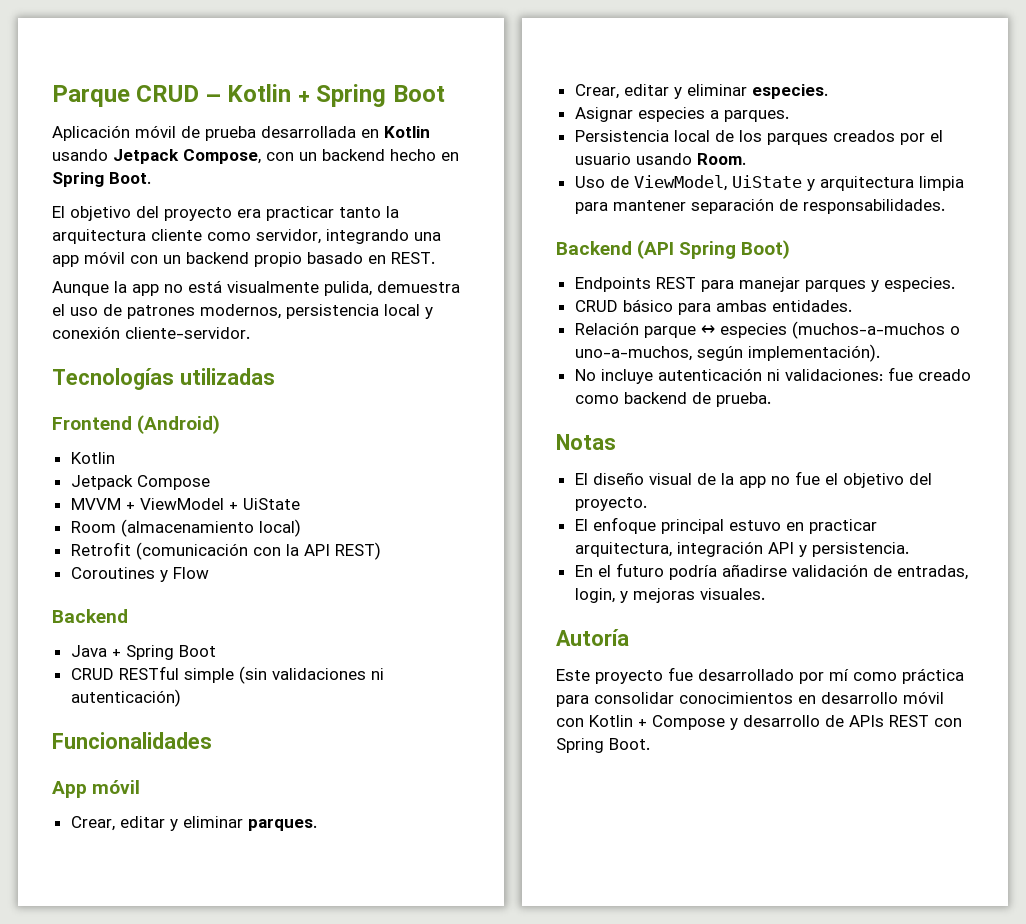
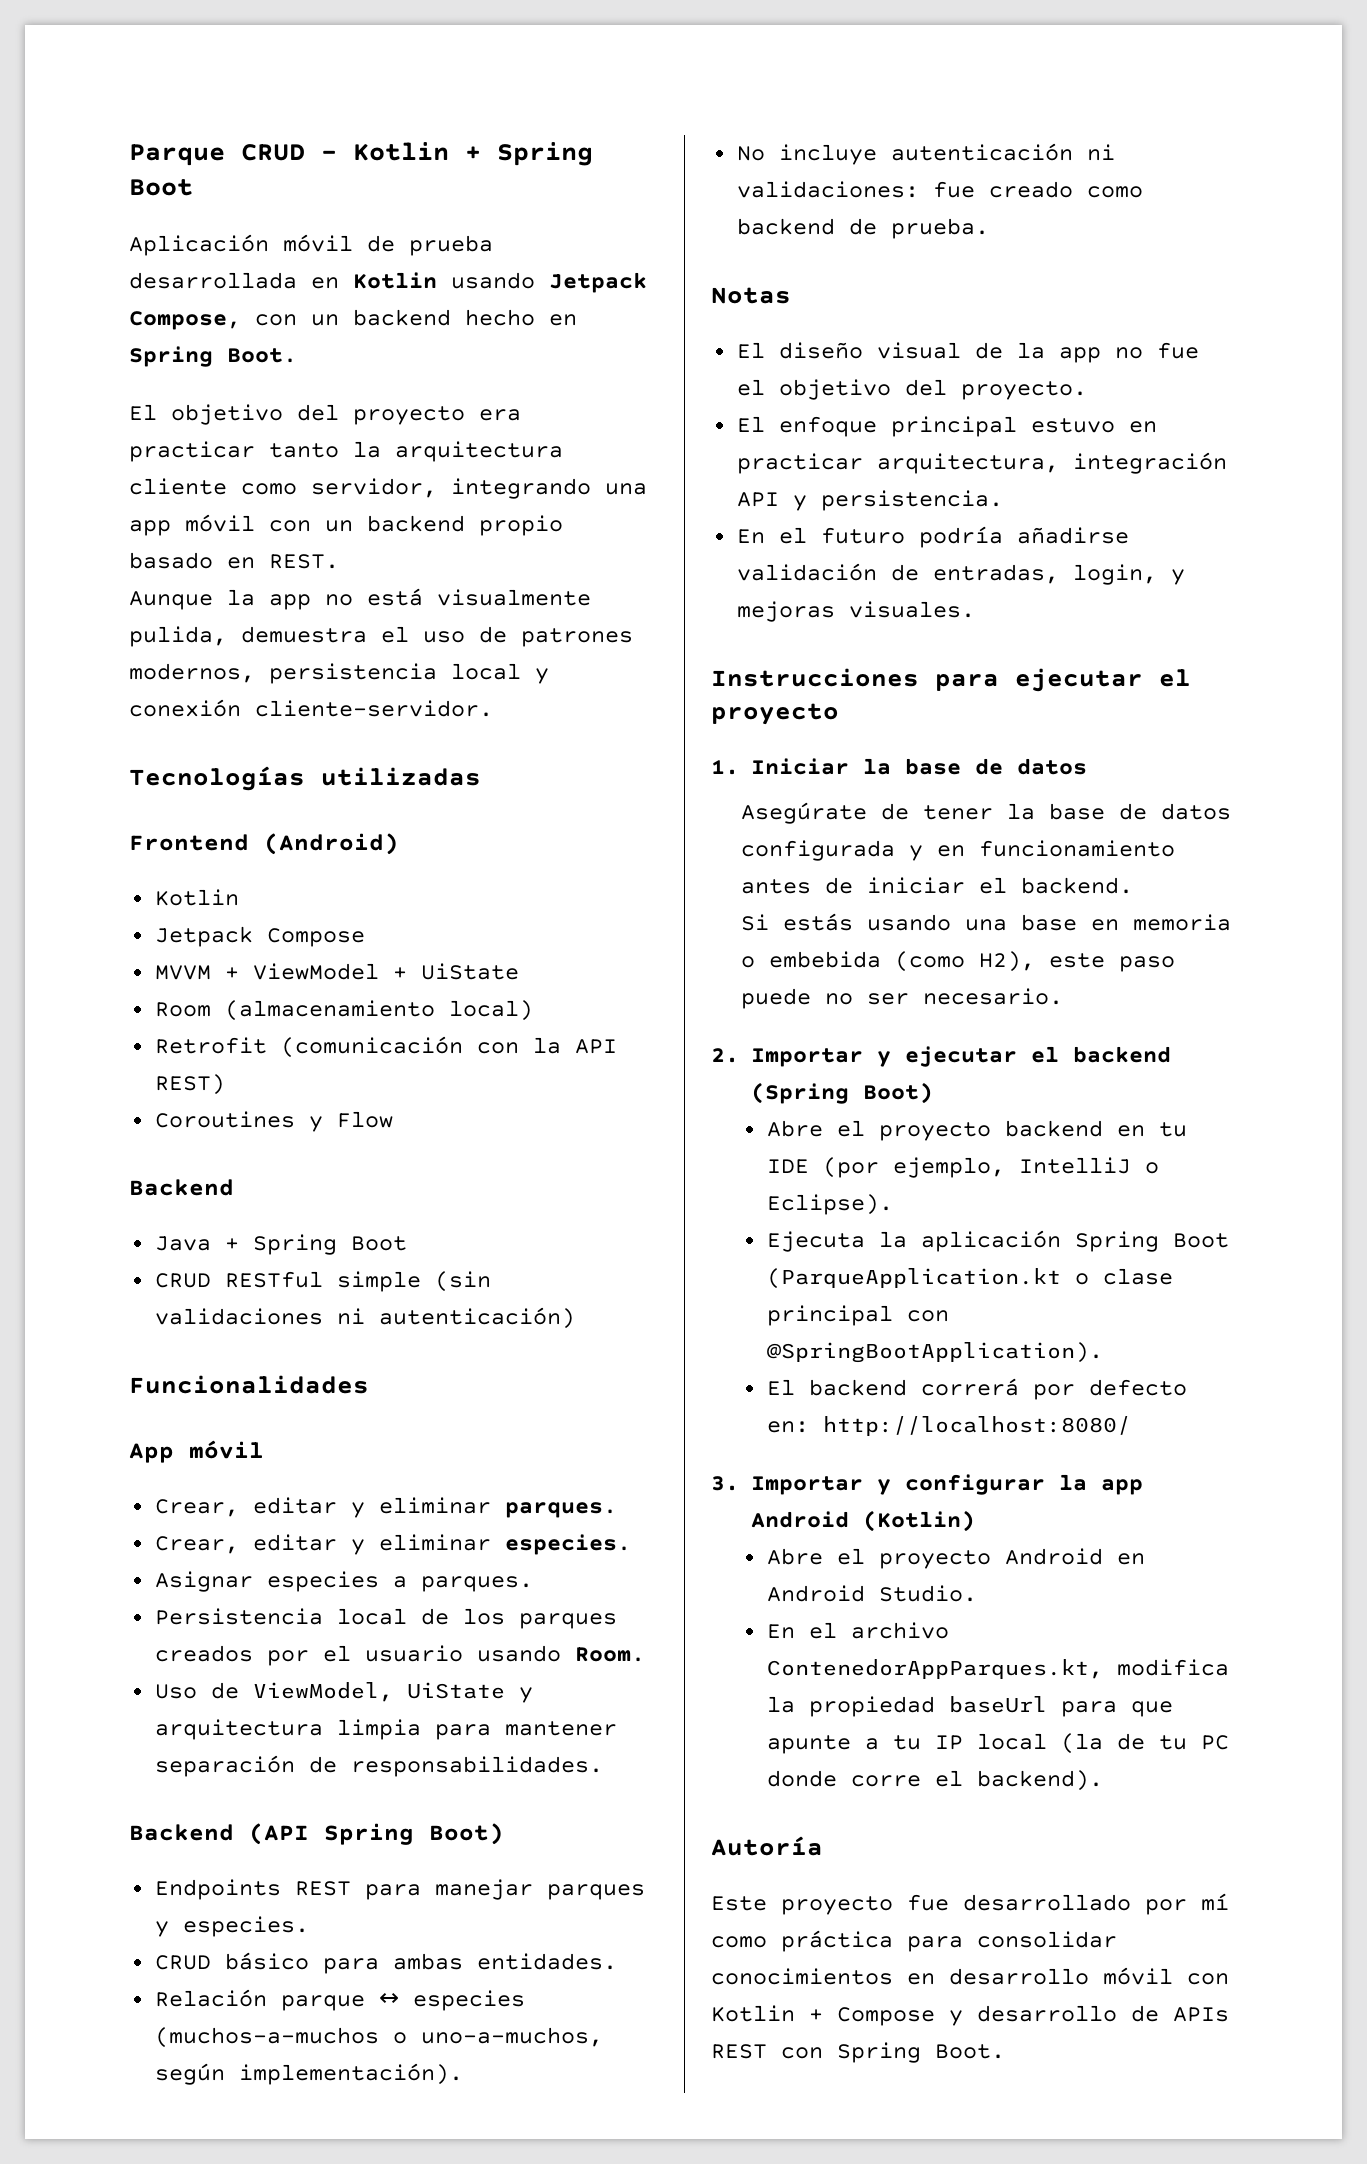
(765, 594) none -> [711,668,1191,692] [711,703,839,725] [711,758,1087,775] [740,802,1231,824] [740,840,1175,861] [740,877,1133,894] [740,913,1231,931] [740,951,1175,972] [740,988,1063,1009] [711,1046,1171,1067] [750,1082,933,1104] [766,1120,1187,1141] [766,1157,1159,1178] [766,1194,893,1215] [766,1230,1229,1252] [766,1268,1173,1289] [766,1305,949,1326] [766,1342,1103,1363] [766,1378,1187,1400] [766,1416,1131,1436] [711,1474,1143,1495] [750,1510,975,1532] [766,1548,1145,1569] [766,1585,977,1602] [766,1622,949,1639] [766,1659,1229,1679] [766,1696,1173,1717] [766,1733,1229,1754] [766,1770,1103,1791] // Instrucciones para ejecutar el proyecto // 1. Iniciar la base de datos // Asegúrate de tener la base de datos configurada y en funcionamiento antes de iniciar el backend. // Si estás usando una base en memoria o embebida (como H2), este paso puede no ser necesario. // 2. Importar y ejecutar el backend (Spring Boot) // Abre el proyecto backend en tu IDE (por ejemplo, IntelliJ o Eclipse). // Ejecuta la aplicación Spring Boot (ParqueApplication.kt o clase principal con @SpringBootApplication). // El backend correrá por defecto en: http://localhost:8080/ // 3. Importar y configurar la app Android (Kotlin) // Abre el proyecto Android en Android Studio. // En el archivo ContenedorAppParques.kt, modifica la propiedad baseUrl para que apunte a tu IP local (la de tu PC donde corre el backend).

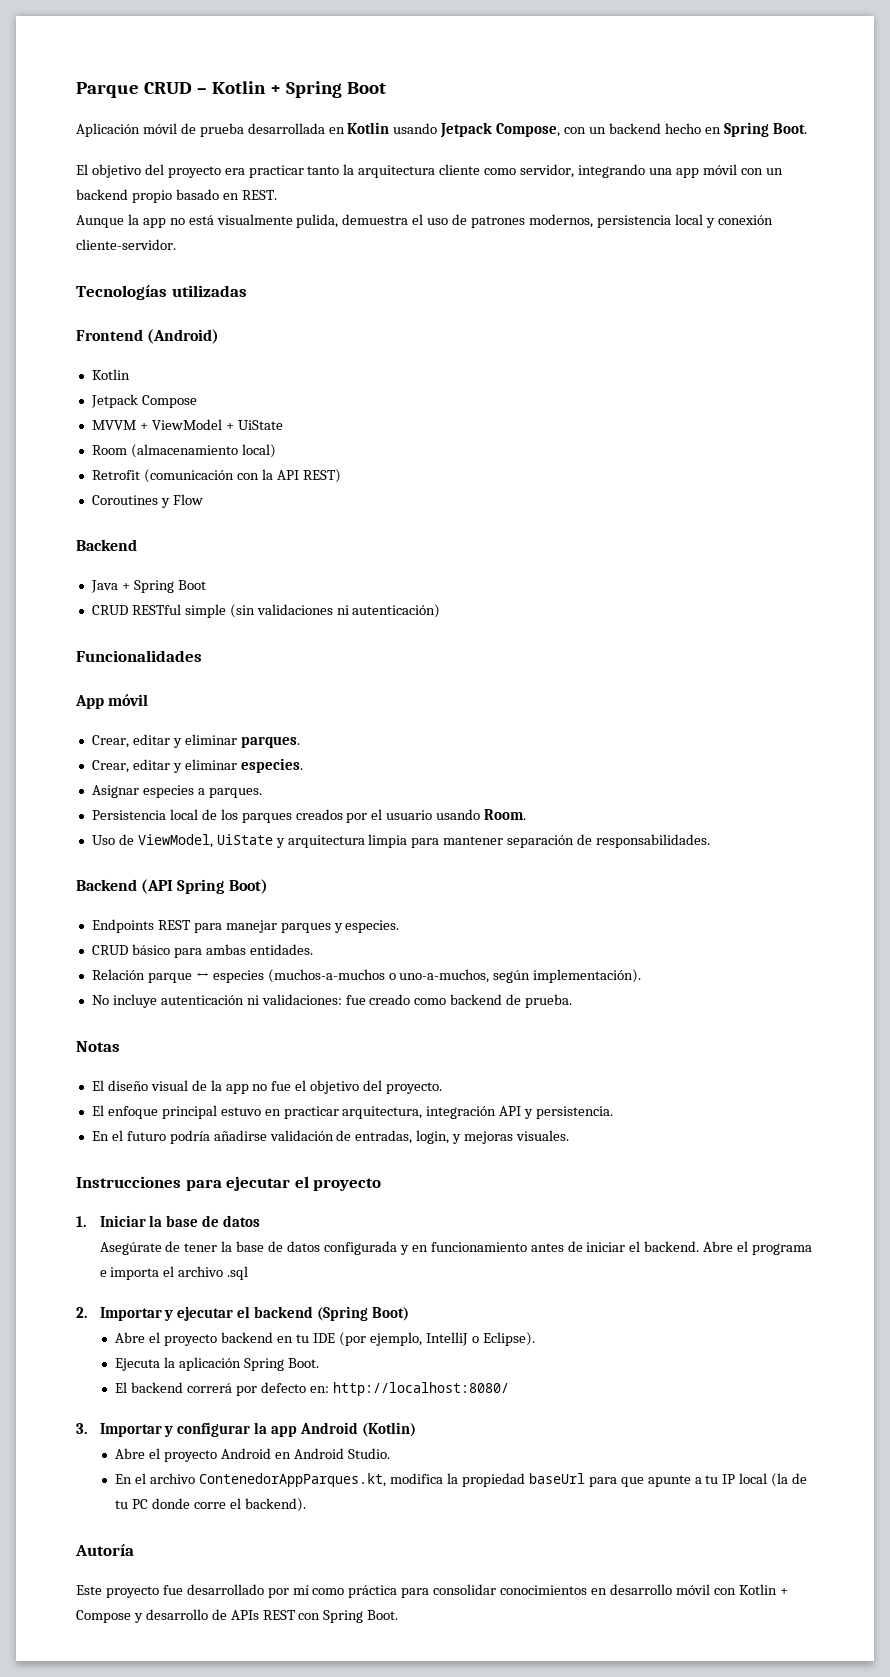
[740,913,1231,931] [740,951,1175,972] [740,988,1063,1009] // Si estás usando una base en memoria o embebida (como H2), este paso puede no ser necesario. -> [703,1241,812,1255] [99,1266,249,1280] Abre el programa e importa el archivo .sql
[1172,1233,1229,1248] [766,1268,1173,1289] [766,1305,949,1326] [766,1342,1103,1363] Boot (ParqueApplication.kt o clase principal con @SpringBootApplication). -> [288,1358,320,1368] Boot.

